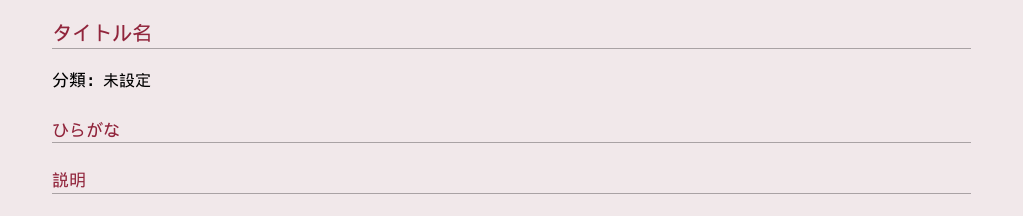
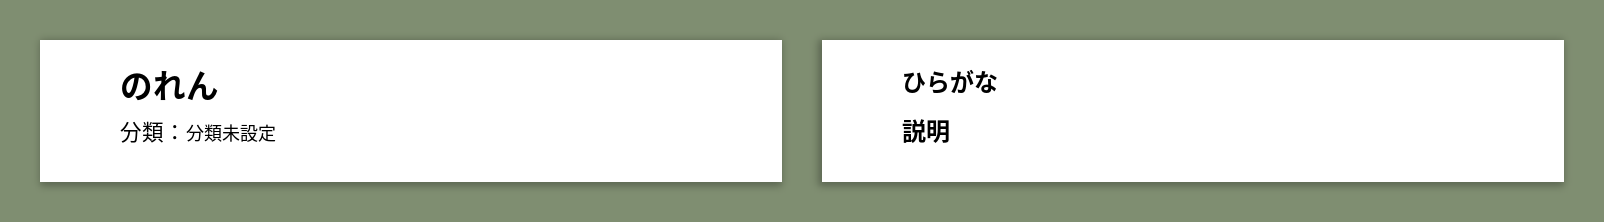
[52,23,152,42] タイトル名 -> [120,70,219,101] のれん
(103, 81) none -> [186,124,222,142] 分類

